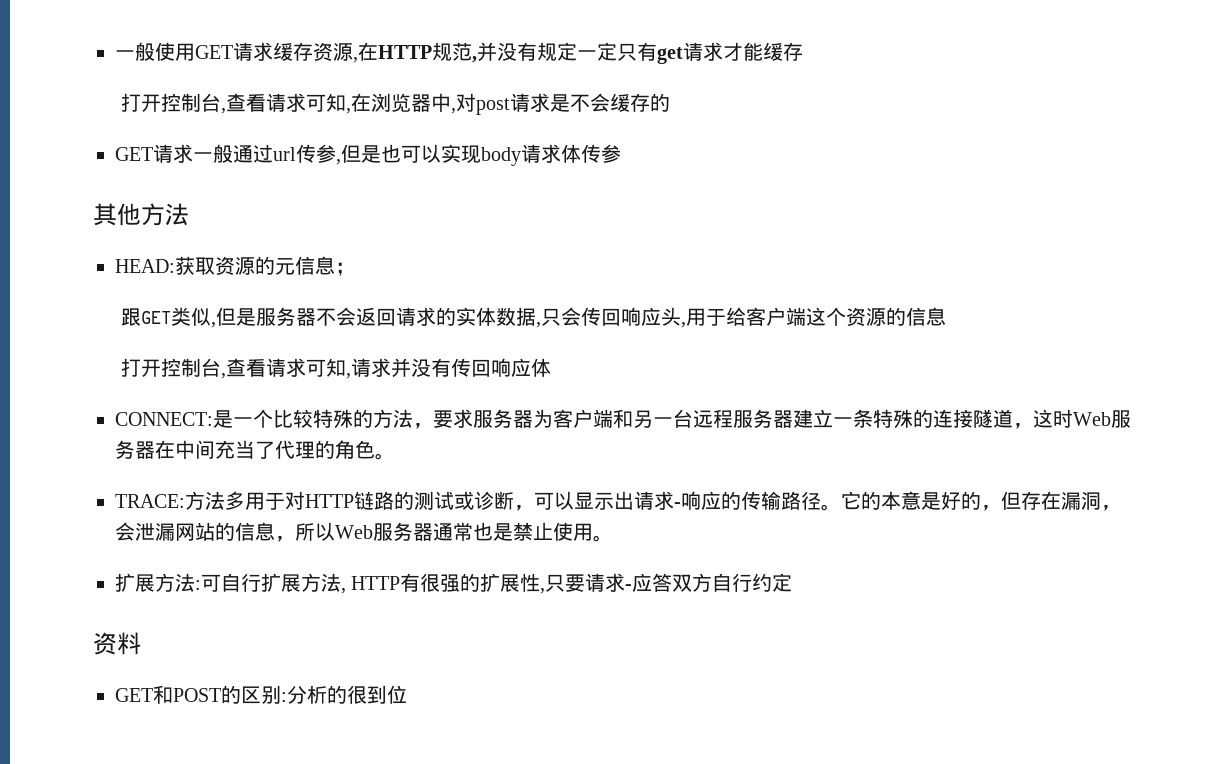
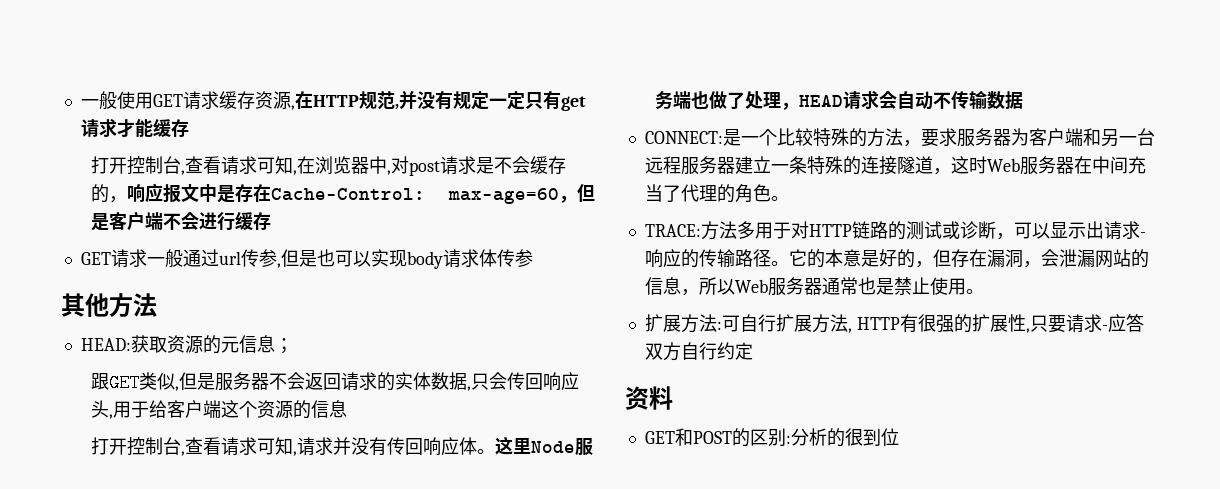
(671, 102) none -> [109,183,595,204] [91,211,272,231] ，响应报文中是存在Cache-Control: max-age=60，但是客户端不会进行缓存
(552, 367) none -> [477,436,594,456] [655,90,1024,110] 。这里Node服务端也做了处理，HEAD请求会自动不传输数据

